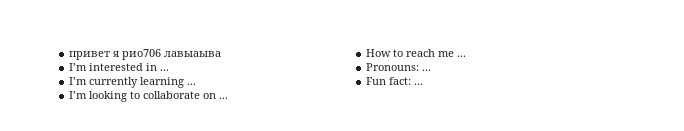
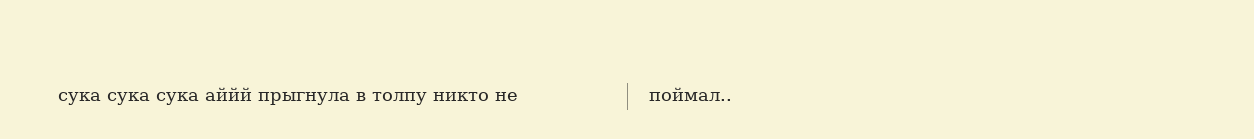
[69,49,222,60] [69,63,170,71] [69,77,197,88] [69,91,229,102] [366,49,467,57] [366,63,432,71] [366,77,424,85] привет я рио706 лавыаыва // I’m interested in ... // I’m currently learning ... // I’m looking to collaborate on ... // How to reach me ... // Pronouns: ... // Fun fact: ... -> [58,87,732,105] cука cука cука аййй прыгнула в толпу никто не поймал..

